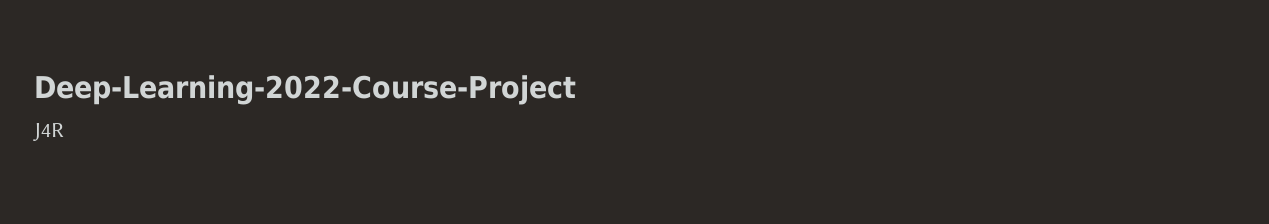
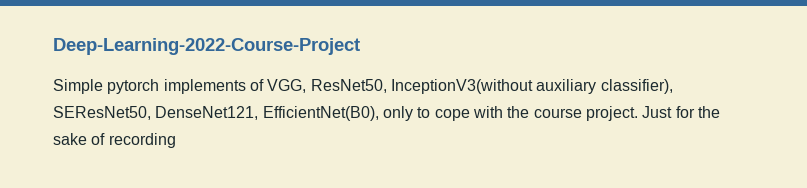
[33,123,64,141] J4R -> [53,79,673,94] [53,106,720,121] [53,133,176,148] Simple pytorch implements of VGG, ResNet50, InceptionV3(without auxiliary classifier), SEResNet50, DenseNet121, EfficientNet(B0), only to cope with the course project. Just for the sake of recording

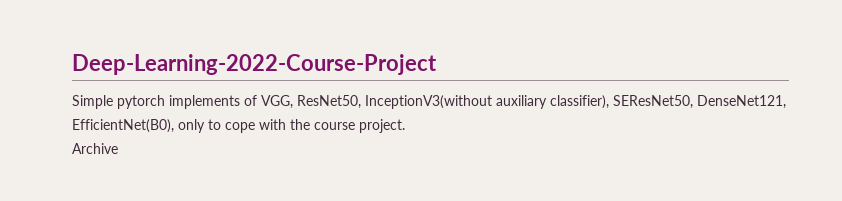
[642,106,720,118] [53,133,176,148] Just for the sake of recording -> [72,143,118,154] // Archive

